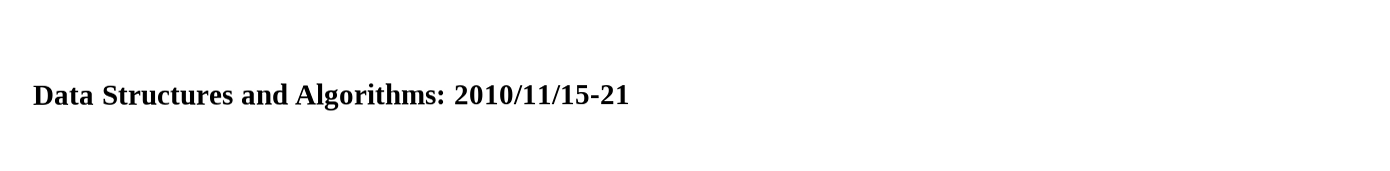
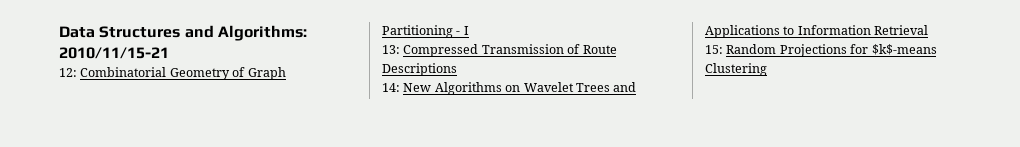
(632, 95) none -> [59,67,286,80] [382,25,469,38] [382,44,617,57] [382,63,457,76] [382,82,637,95] [705,25,929,38] [705,44,937,57] [705,63,767,76] // 12: Combinatorial Geometry of Graph Partitioning - I // 13: Compressed Transmission of Route Descriptions // 14: New Algorithms on Wavelet Trees and Applications to Information Retrieval // 15: Random Projections for $k$-means Clustering

